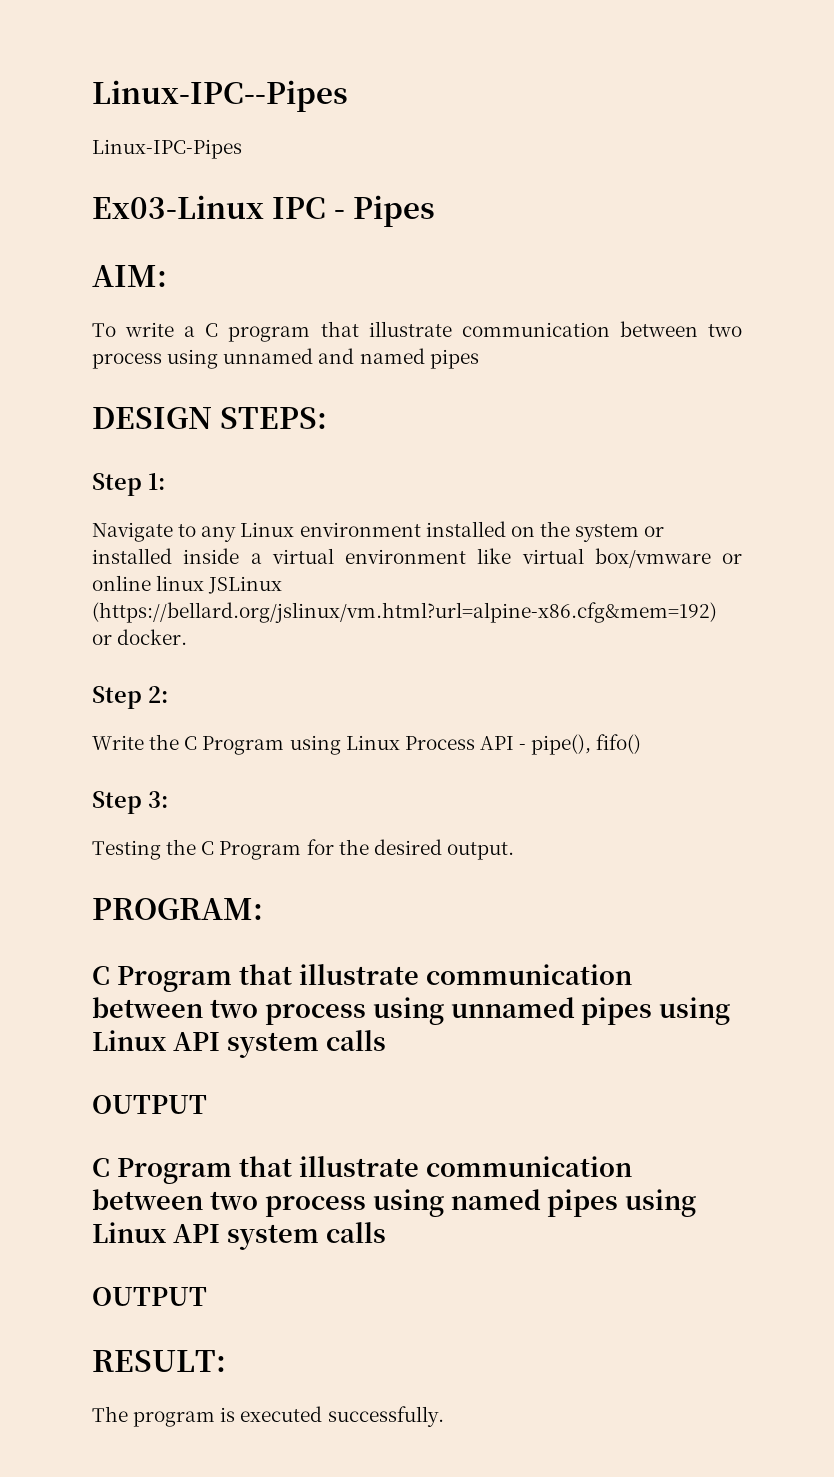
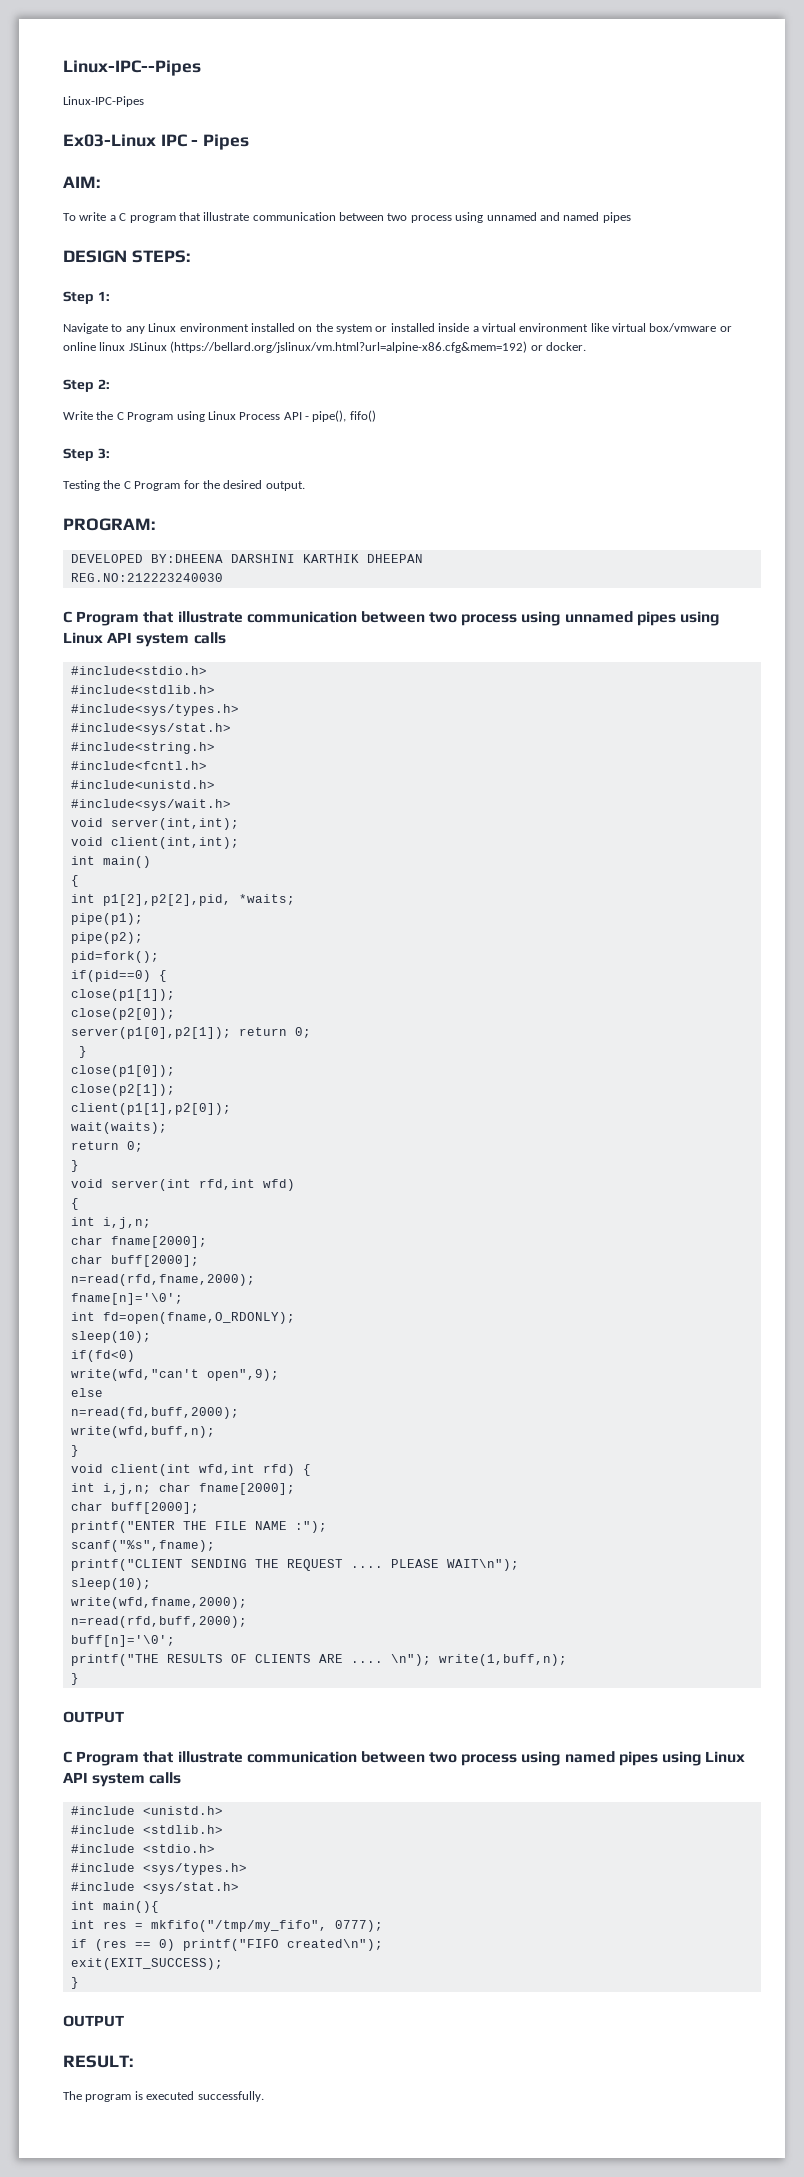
(263, 909) none -> [70,554,423,563] [70,573,223,582] // DEVELOPED BY:DHEENA DARSHINI KARTHIK DHEEPAN // REG.NO:212223240030
(386, 1040) none -> [70,666,207,675] [70,685,215,694] [70,704,239,716] [70,723,231,735] [70,742,215,754] [70,761,207,770] [70,780,215,789] [70,799,231,811] [70,818,239,830] [70,837,239,849] [70,856,151,868] [70,875,79,887] [70,894,295,906] [70,913,143,925] [70,932,143,944] [70,951,159,963] [70,970,167,982] [70,989,175,1001] [70,1008,175,1020] [70,1027,311,1039] [78,1046,87,1058] [70,1065,175,1077] [70,1084,175,1096] [70,1103,231,1115] [70,1122,167,1134] [70,1141,143,1152] [70,1160,79,1172] [70,1179,295,1191] [70,1198,79,1210] [70,1217,151,1229] [70,1236,207,1248] [70,1255,199,1267] [70,1274,255,1286] [70,1293,183,1305] [70,1312,295,1324] [70,1331,151,1343] [70,1350,135,1362] [70,1369,279,1381] [70,1388,103,1397] [70,1407,239,1419] [70,1426,215,1438] [70,1445,79,1457] [70,1464,311,1476] [70,1483,295,1495] [70,1502,199,1514] [70,1521,327,1533] [70,1540,215,1552] [70,1559,519,1571] [70,1578,151,1590] [70,1597,247,1609] [70,1616,247,1628] [70,1635,175,1647] [70,1654,567,1666] [70,1673,79,1685] // #include<stdio.h> // #include<stdlib.h> // #include<sys/types.h> // #include<sys/stat.h> // #include<string.h> // #include<fcntl.h> // #include<unistd.h> // #include<sys/wait.h> // void server(int,int); // void client(int,int); // int main() // { // int p1[2],p2[2],pid, *waits; // pipe(p1); // pipe(p2); // pid=fork(); // if(pid==0) { // close(p1[1]); // close(p2[0]); // server(p1[0],p2[1]); return 0; // } // close(p1[0]); // close(p2[1]); // client(p1[1],p2[0]); // wait(waits); // return 0; // } // void server(int rfd,int wfd) // { // int i,j,n; // char fname[2000]; // char buff[2000]; // n=read(rfd,fname,2000); // fname[n]='\0'; // int fd=open(fname,O_RDONLY); // sleep(10); // if(fd<0) // write(wfd,"can't open",9); // else // n=read(fd,buff,2000); // write(wfd,buff,n); // } // void client(int wfd,int rfd) { // int i,j,n; char fname[2000]; // char buff[2000]; // printf("ENTER THE FILE NAME :"); // scanf("%s",fname); // printf("CLIENT SENDING THE REQUEST .... PLEASE WAIT\n"); // sleep(10); // write(wfd,fname,2000); // n=read(rfd,buff,2000); // buff[n]='\0'; // printf("THE RESULTS OF CLIENTS ARE .... \n"); write(1,buff,n); // }
(386, 1232) none -> [70,1806,223,1815] [70,1825,223,1834] [70,1844,215,1853] [70,1863,247,1875] [70,1882,239,1894] [70,1901,159,1913] [70,1920,383,1932] [70,1939,383,1951] [70,1958,223,1970] [70,1977,79,1989] // #include <unistd.h> // #include <stdlib.h> // #include <stdio.h> // #include <sys/types.h> // #include <sys/stat.h> // int main(){ // int res = mkfifo("/tmp/my_fifo", 0777); // if (res == 0) printf("FIFO created\n"); // exit(EXIT_SUCCESS); // }

